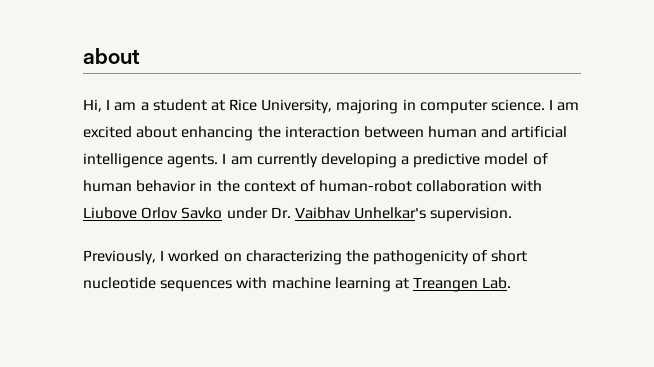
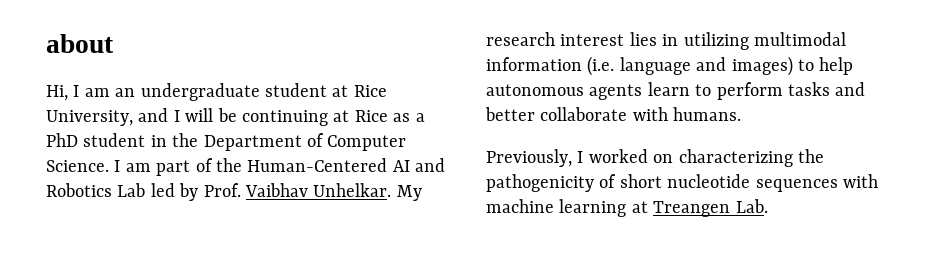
[140,102,149,111] a -> [115,83,260,101] an undergraduate
[336,99,580,114] [83,126,568,141] [83,153,548,168] [83,180,543,192] [83,207,513,222] majoring in computer science. I am excited about enhancing the interaction between human and artificial intelligence agents. I am currently developing a predictive model of human behavior in the context of human-robot collaboration with Liubove Orlov Savko under Dr. Vaibhav Unhelkar's supervision. -> [138,108,425,126] [46,133,407,151] [46,158,446,176] [46,183,422,201] [486,32,846,50] [486,56,854,76] [486,82,866,100] [485,107,742,121] and I will be continuing at Rice as a PhD student in the Department of Computer Science. I am part of the Human-Centered AI and Robotics Lab led by Prof. Vaibhav Unhelkar. My research interest lies in utilizing multimodal information (i.e. language and images) to help autonomous agents learn to perform tasks and better collaborate with humans.

